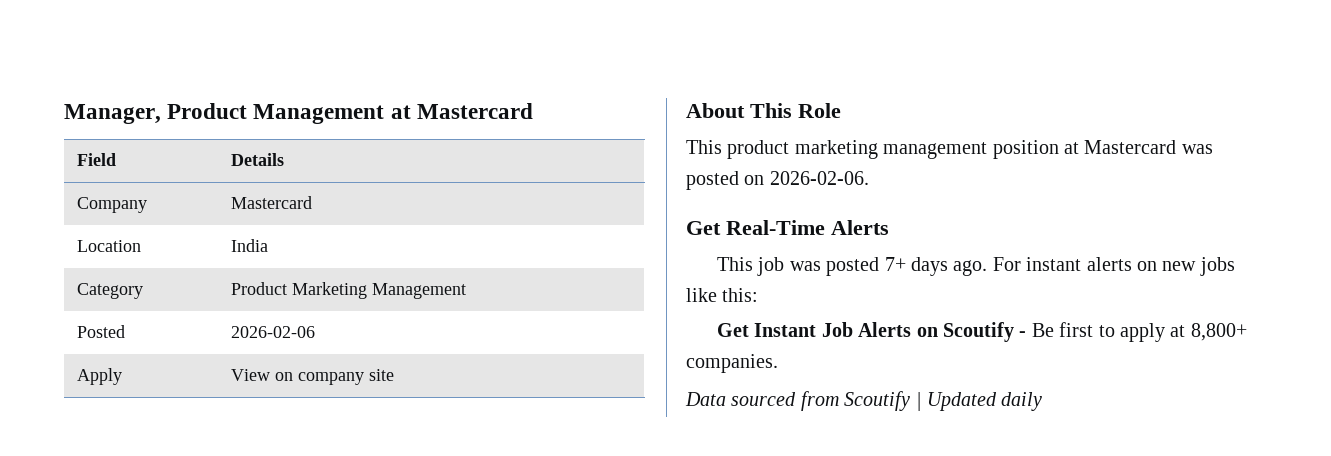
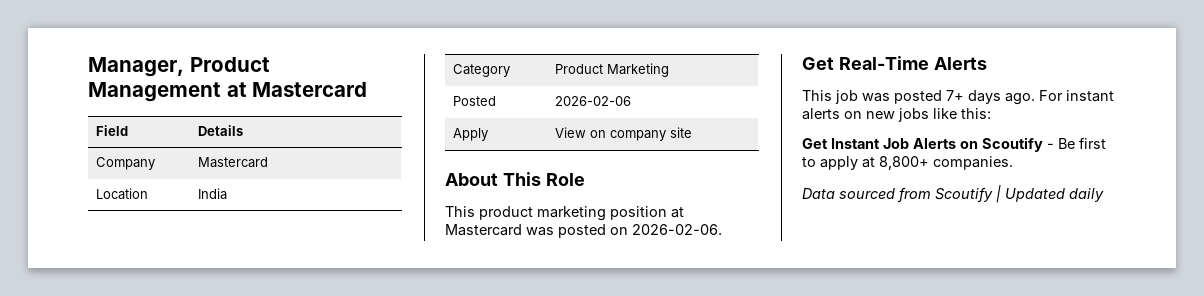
[371,283,466,299] Management -> (670, 70) none
[883,142,988,159] management -> (606, 213) none

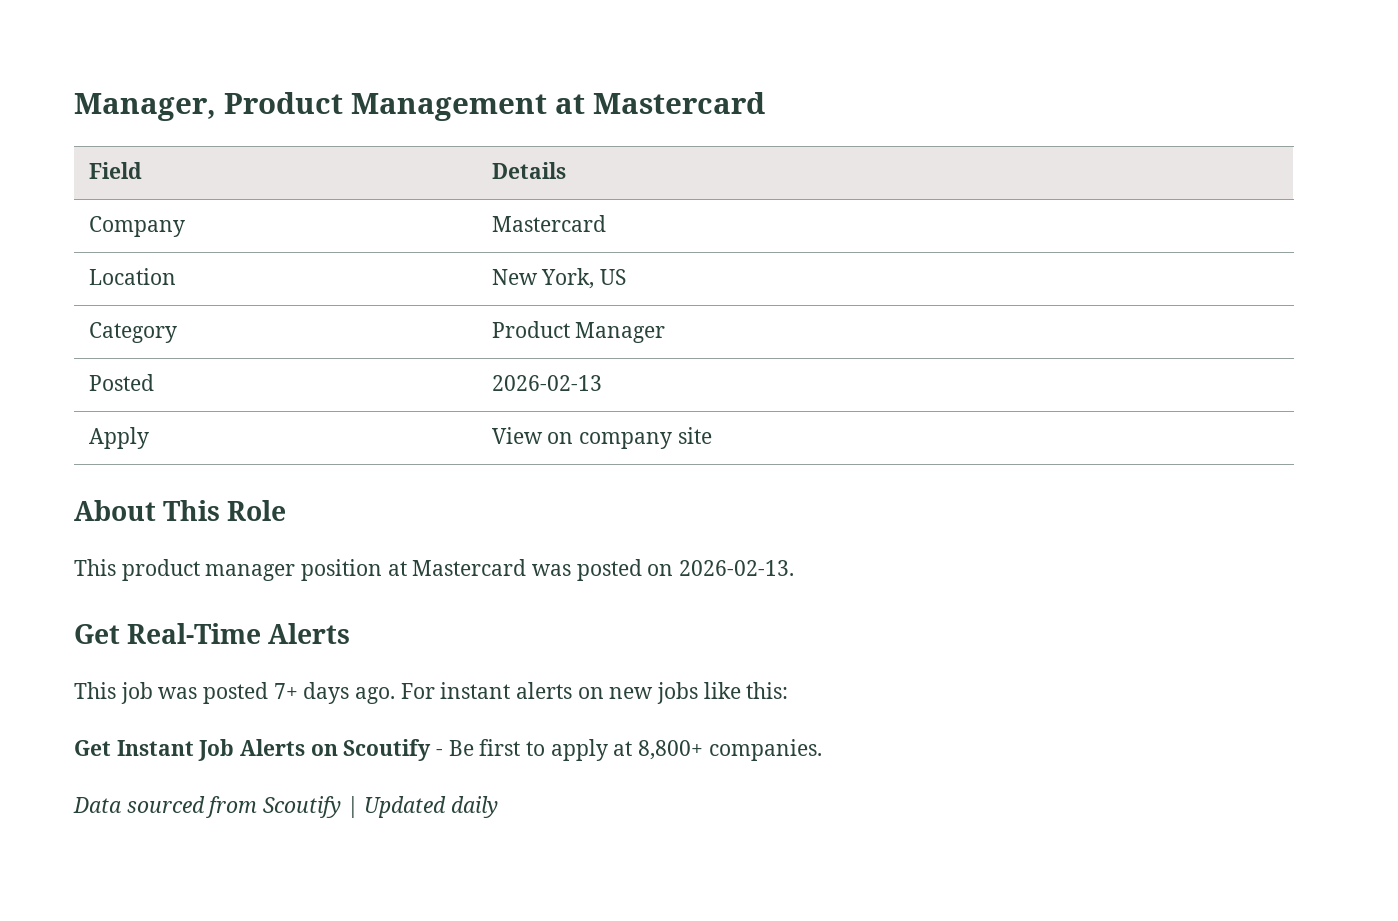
[198,188,228,200] India -> [491,268,626,289] New York, US
[607,63,670,77] Marketing -> [575,322,666,343] Manager
[555,96,632,106] 2026-02-06 -> [491,375,602,391] 2026-02-13
[537,206,606,221] marketing -> [205,564,296,581] manager
[632,224,722,235] 2026-02-06. -> [679,560,795,576] 2026-02-13.

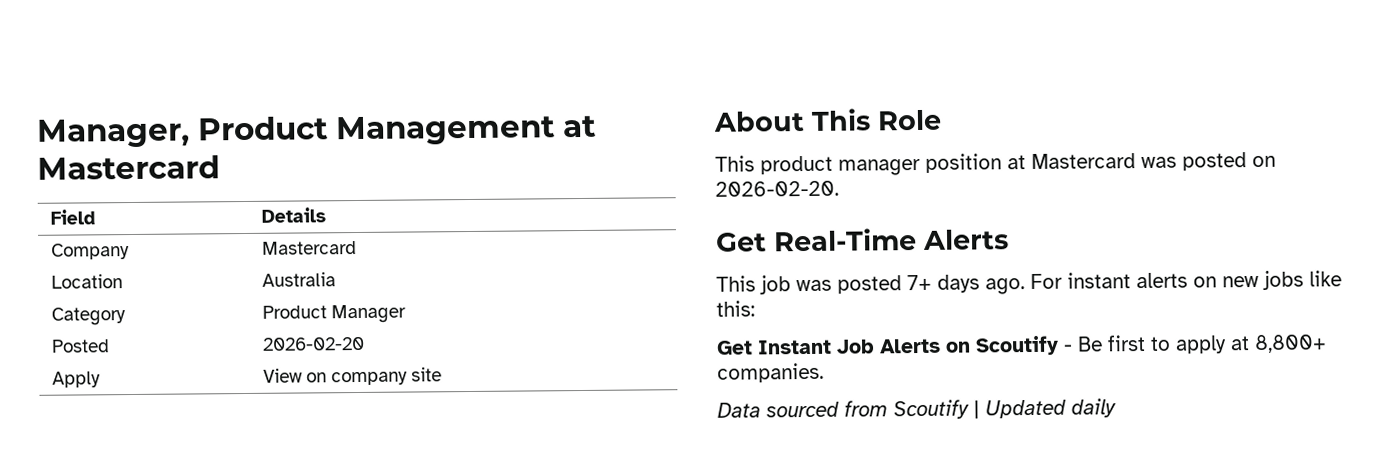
[491,268,626,289] New York, US -> [262,272,337,287] Australia
[491,375,602,391] 2026-02-13 -> [262,336,366,351] 2026-02-20
[679,560,795,576] 2026-02-13. -> [715,180,839,197] 2026-02-20.

